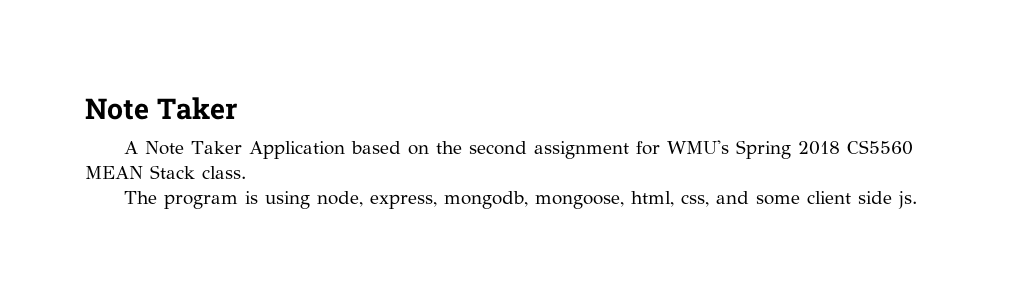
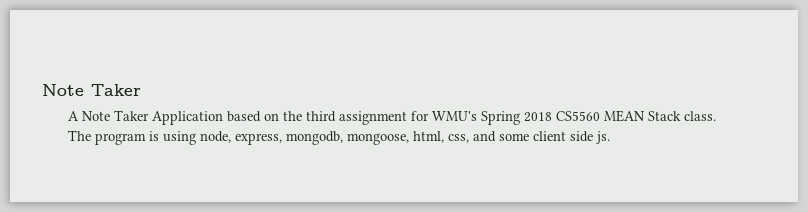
[469,141,528,155] second -> [305,111,336,122] third

